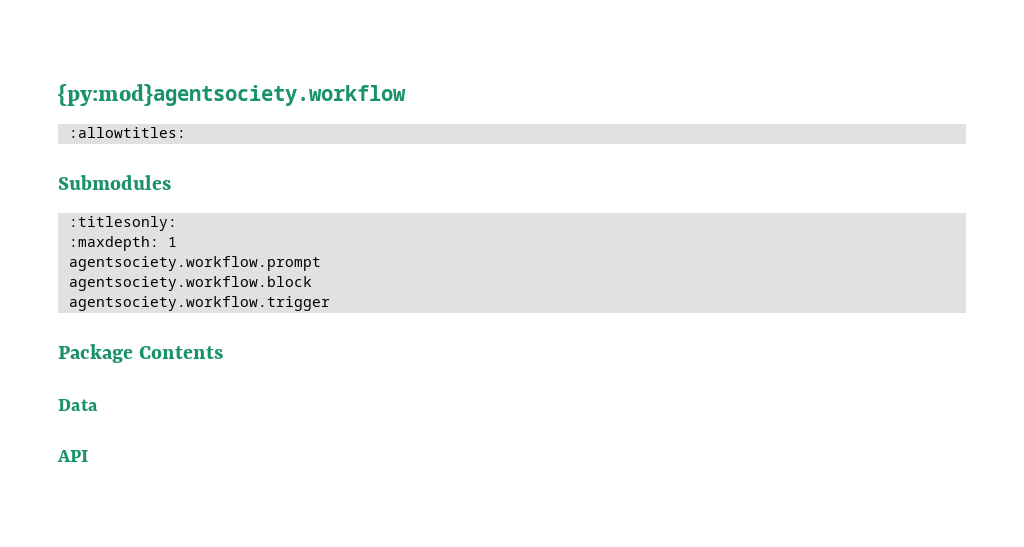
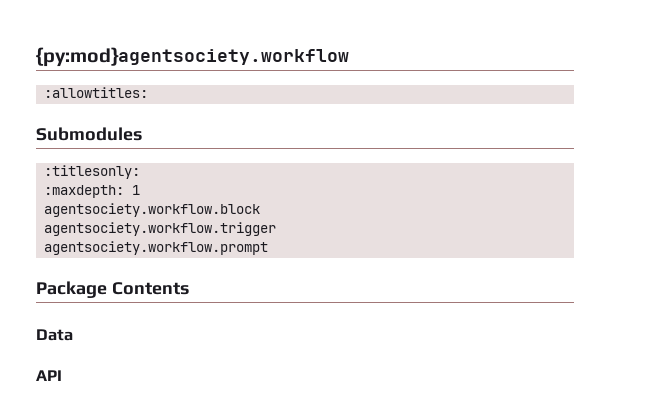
[69,256,322,271] // agentsociety.workflow.prompt -> (141, 190) none
(331, 303) none -> [44,241,269,255] // agentsociety.workflow.prompt

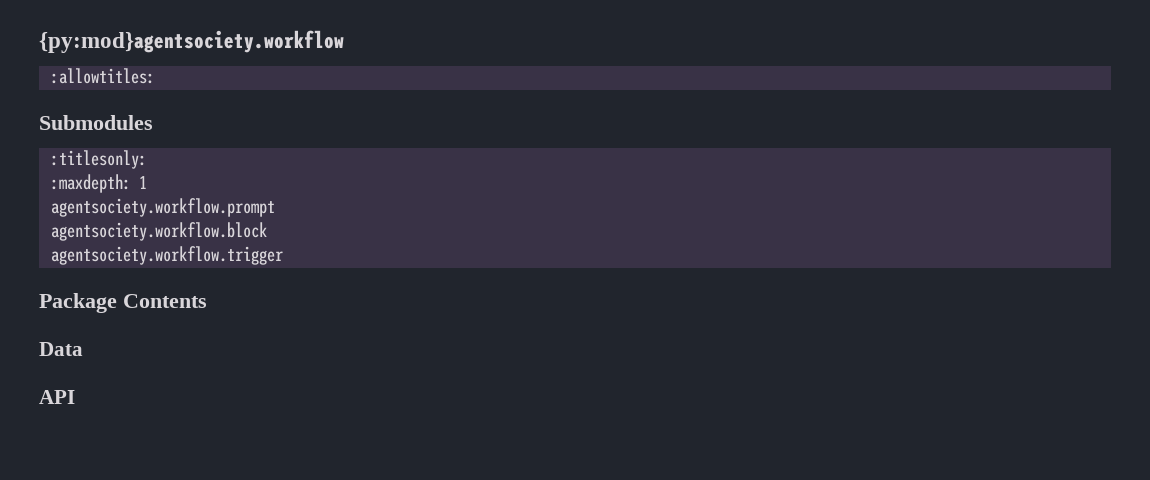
(141, 190) none -> [51,198,275,217] // agentsociety.workflow.prompt
[44,241,269,255] // agentsociety.workflow.prompt -> (283, 255) none

